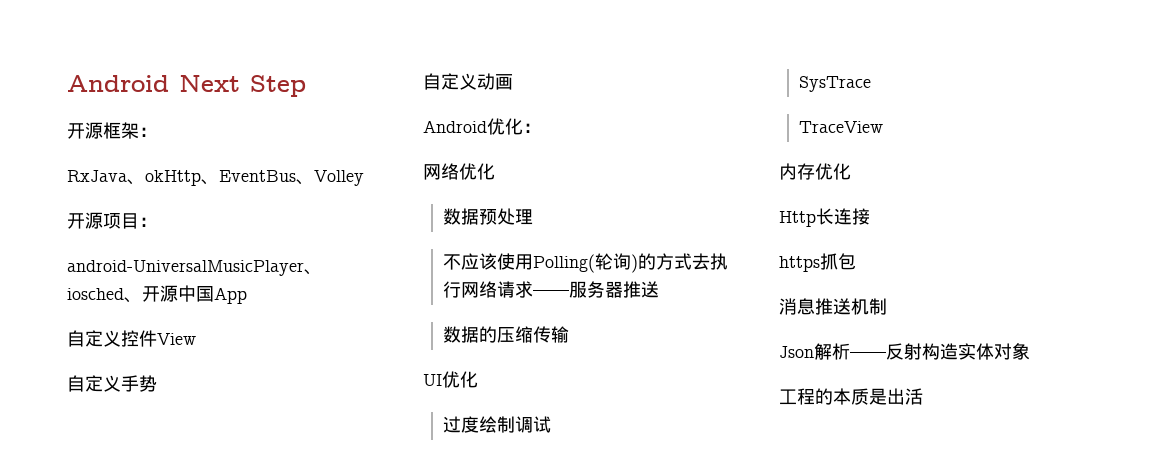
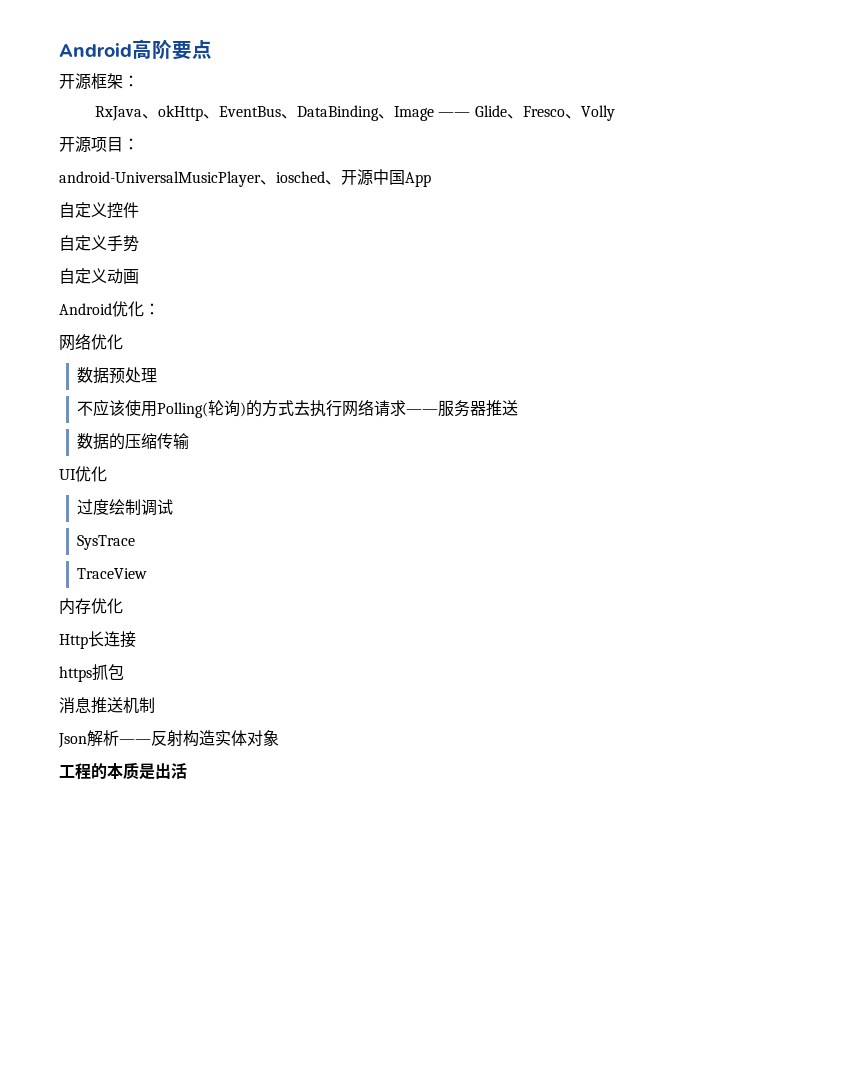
[67,75,306,97] Android Next Step -> [59,39,212,60] Android高阶要点
[314,170,364,186] Volley -> [297,105,615,121] DataBinding、Image —— Glide、Fresco、Volly
[157,333,196,345] View -> (139, 210) none

